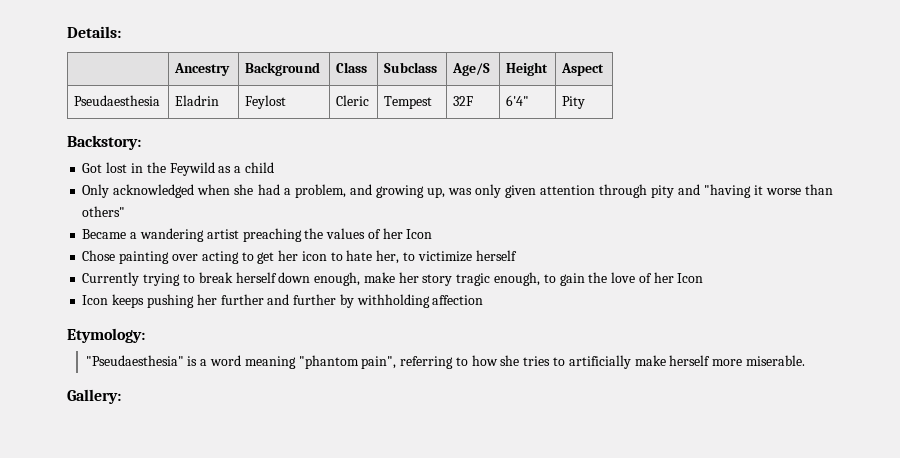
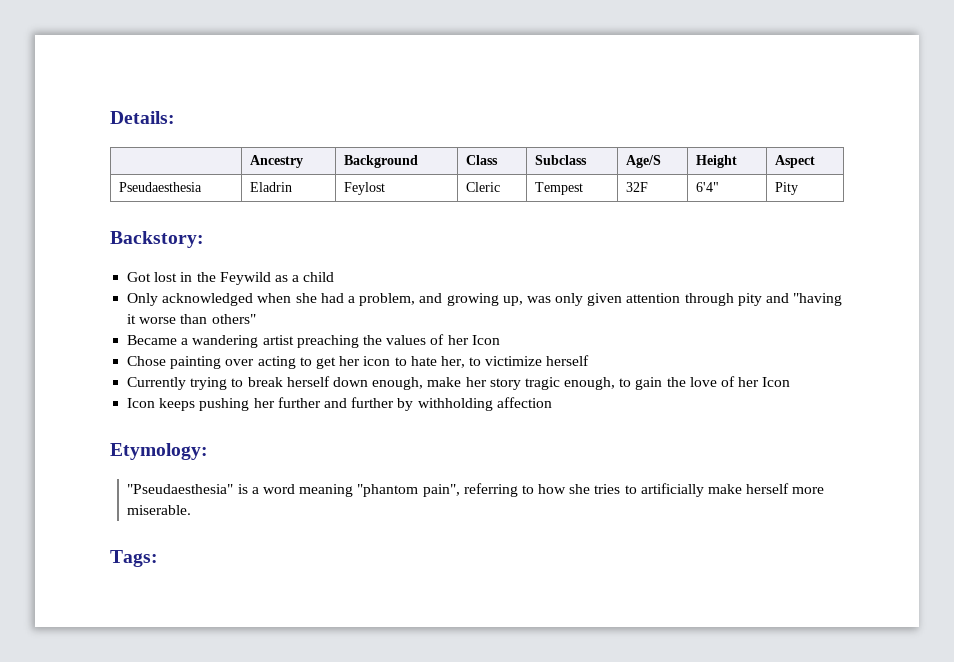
[67,389,121,404] Gallery: -> [110,550,158,567] Tags:

